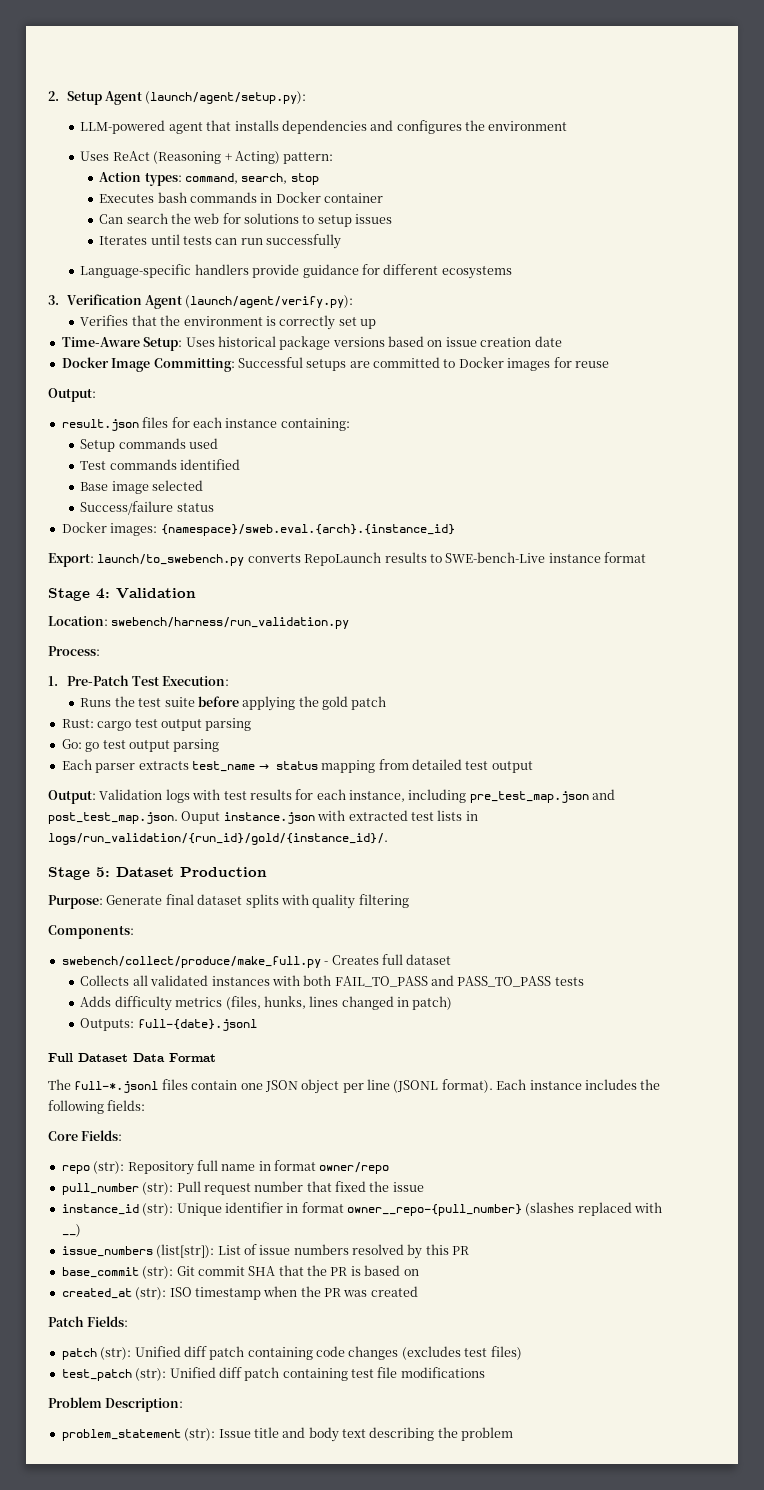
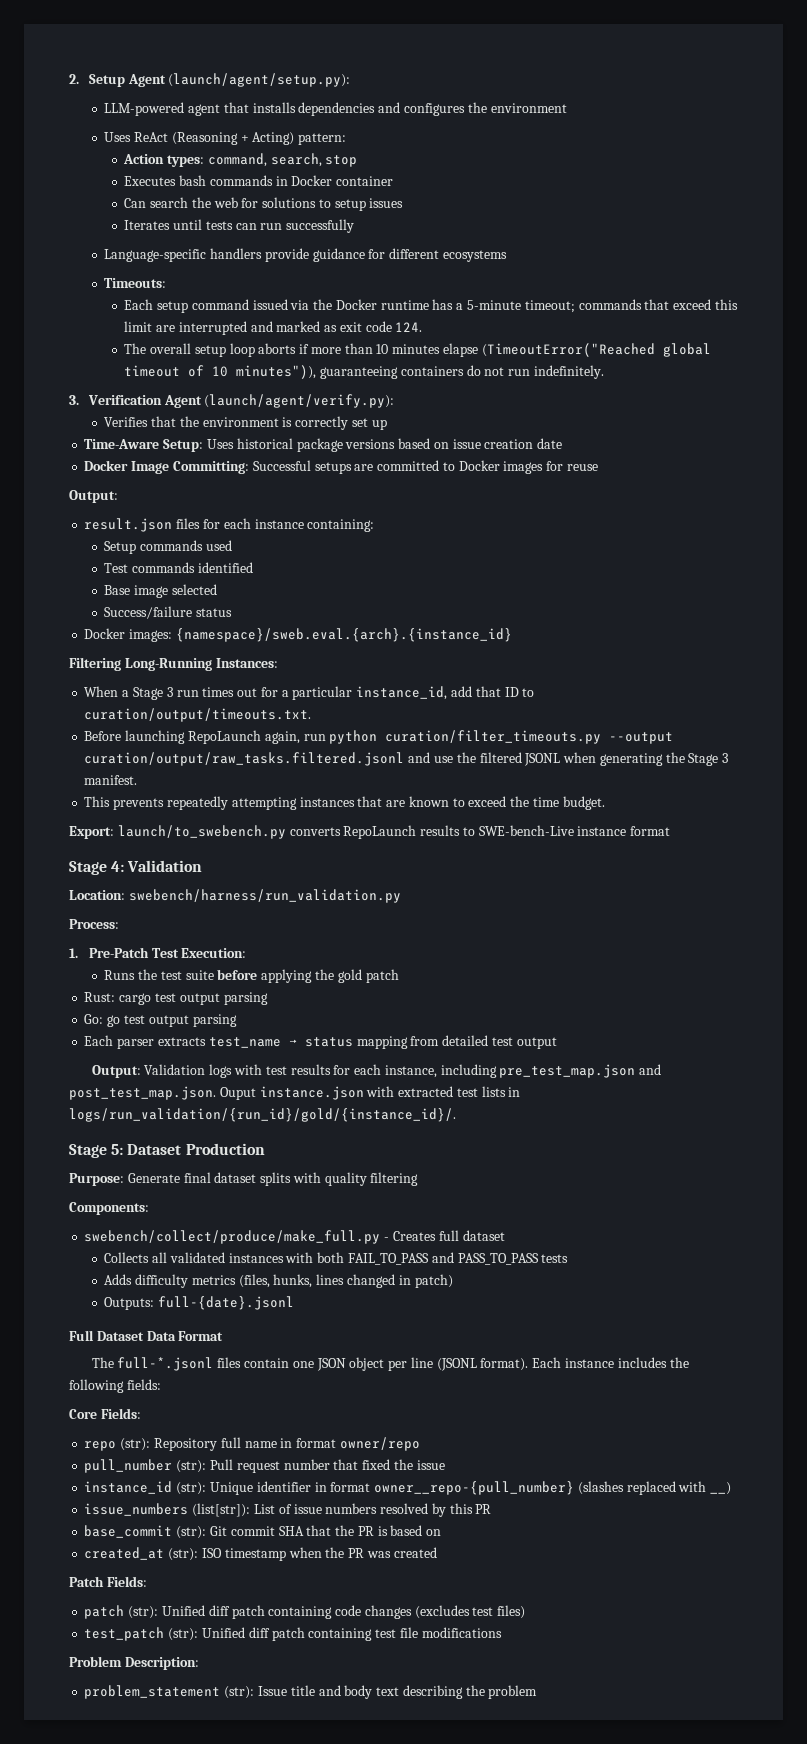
(512, 272) none -> [104,278,167,288] [124,299,738,313] [124,321,423,335] [124,343,711,357] [124,365,604,379] // Timeouts: // Each setup command issued via the Docker runtime has a 5-minute timeout; commands that exceed this limit are interrupted and marked as exit code 124. // The overall setup loop aborts if more than 10 minutes elapse (TimeoutError("Reached global timeout of 10 minutes")), guaranteeing containers do not run indefinitely.
(455, 530) none -> [69,657,278,671] [84,686,535,700] [84,708,312,722] [84,730,674,744] [84,752,729,766] [84,775,138,785] [84,796,605,810] // Filtering Long-Running Instances: // When a Stage 3 run times out for a particular instance_id, add that ID to curation/output/timeouts.txt. // Before launching RepoLaunch again, run python curation/filter_timeouts.py --output curation/output/raw_tasks.filtered.jsonl and use the filtered JSONL when generating the Stage 3 manifest. // This prevents repeatedly attempting instances that are known to exceed the time budget.

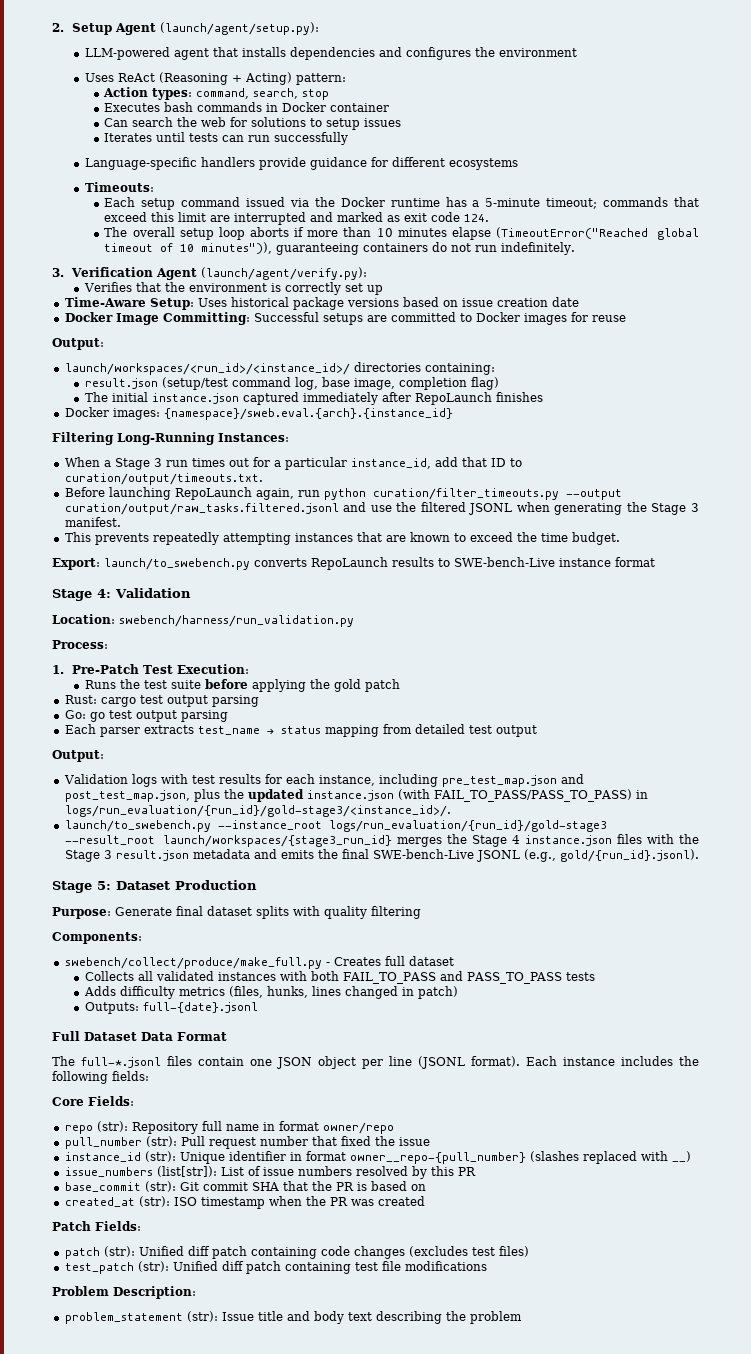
[84,518,375,532] [104,540,232,554] [104,562,253,573] [104,584,217,598] [104,606,233,619] result.json files for each instance containing: // Setup commands used // Test commands identified // Base image selected // Success/failure status -> [64,362,495,375] [84,377,499,390] [84,392,543,405] launch/workspaces/<run_id>/<instance_id>/ directories containing: // result.json (setup/test command log, base image, completion flag) // The initial instance.json captured immediately after RepoLaunch finishes
(141, 1071) none -> (104, 756) //
[69,1086,521,1100] [69,1108,456,1122] post_test_map.json. Ouput instance.json with extracted test lists in logs/run_validation/{run_id}/gold/{instance_id}/. -> [64,789,648,802] [64,805,451,817] [64,820,607,832] [64,834,700,847] [64,849,699,862] post_test_map.json, plus the updated instance.json (with FAIL_TO_PASS/PASS_TO_PASS) in logs/run_evaluation/{run_id}/gold-stage3/<instance_id>/. // launch/to_swebench.py --instance_root logs/run_evaluation/{run_id}/gold-stage3 --result_root launch/workspaces/{stage3_run_id} merges the Stage 4 instance.json files with the Stage 3 result.json metadata and emits the final SWE-bench-Live JSONL (e.g., gold/{run_id}.jsonl).

